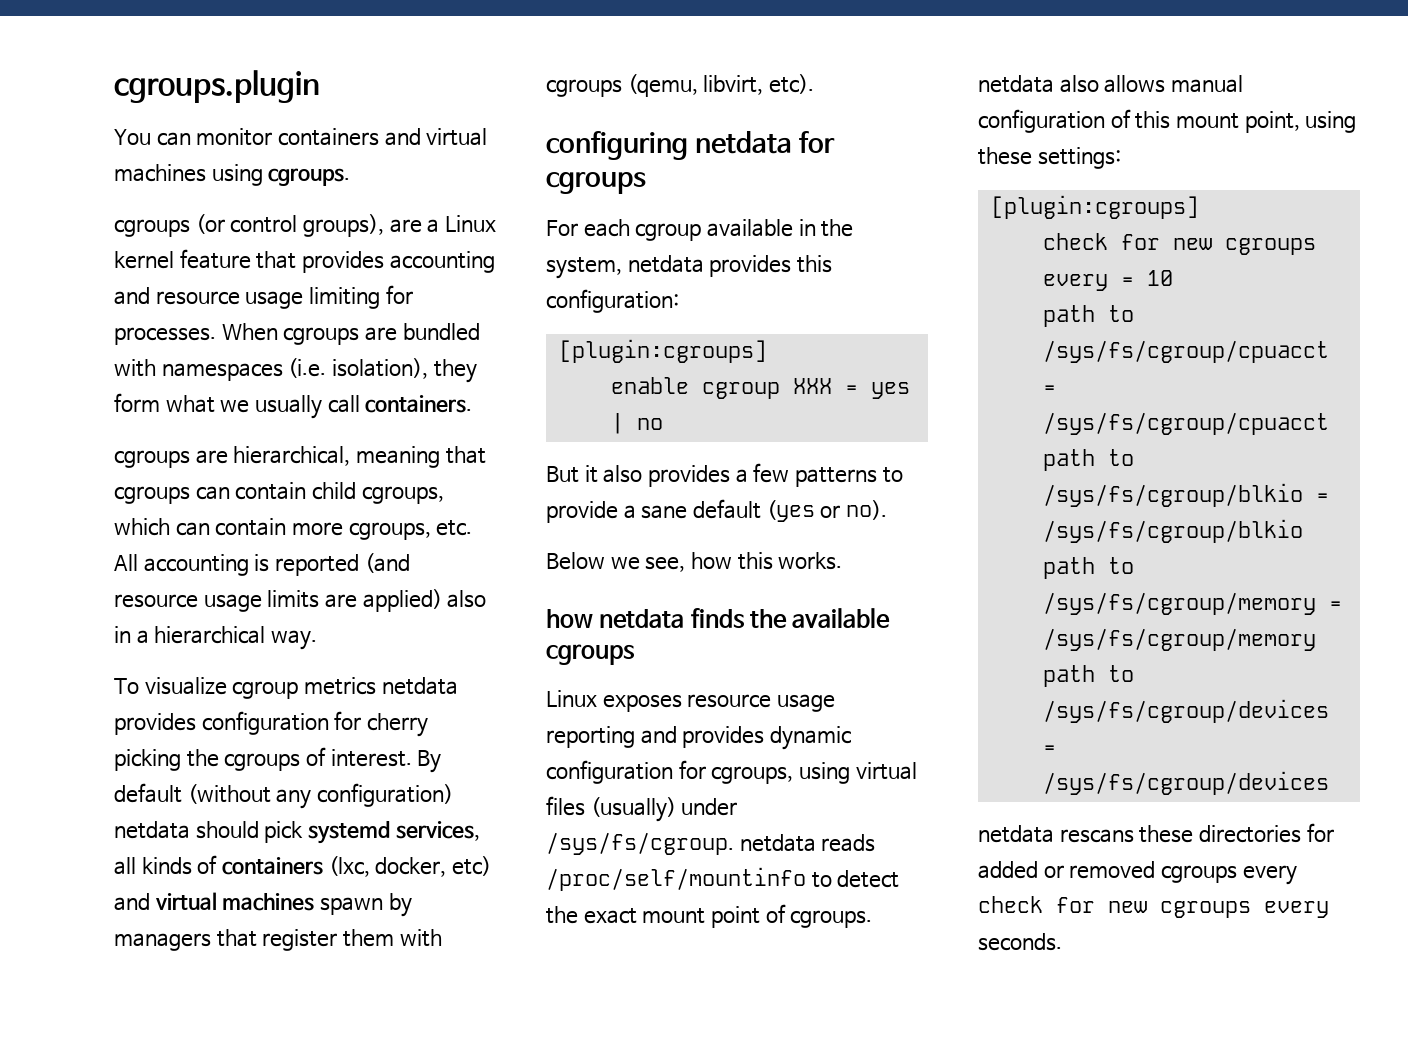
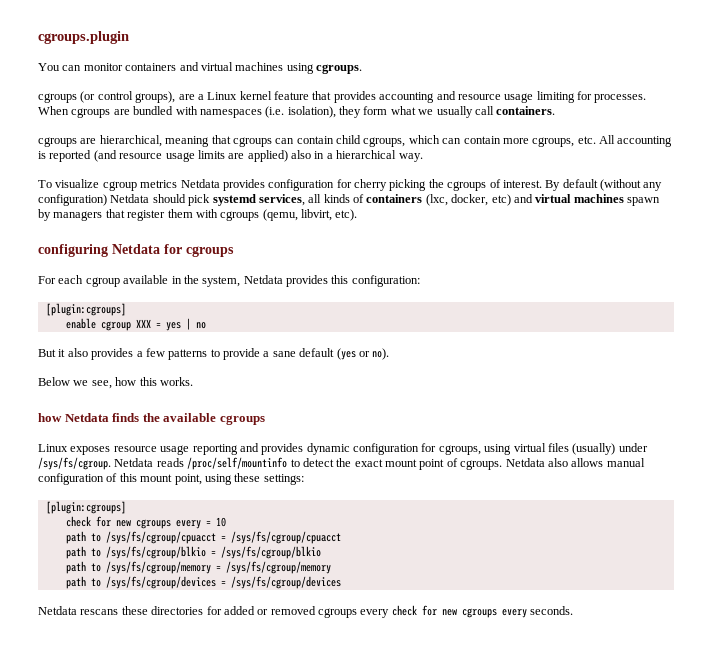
[381,677,458,695] netdata -> [180,179,220,188] Netdata
[114,821,190,839] netdata -> [110,194,150,203] Netdata
[695,131,793,154] netdata -> [112,244,160,254] Netdata
[627,255,704,273] netdata -> [243,275,283,284] Netdata
[599,609,685,628] netdata -> [64,413,109,422] Netdata
[739,834,816,852] netdata -> [114,458,154,467] Netdata
[978,75,1054,93] netdata -> [505,458,545,467] Netdata
[978,825,1054,843] netdata -> [38,606,77,615] Netdata

